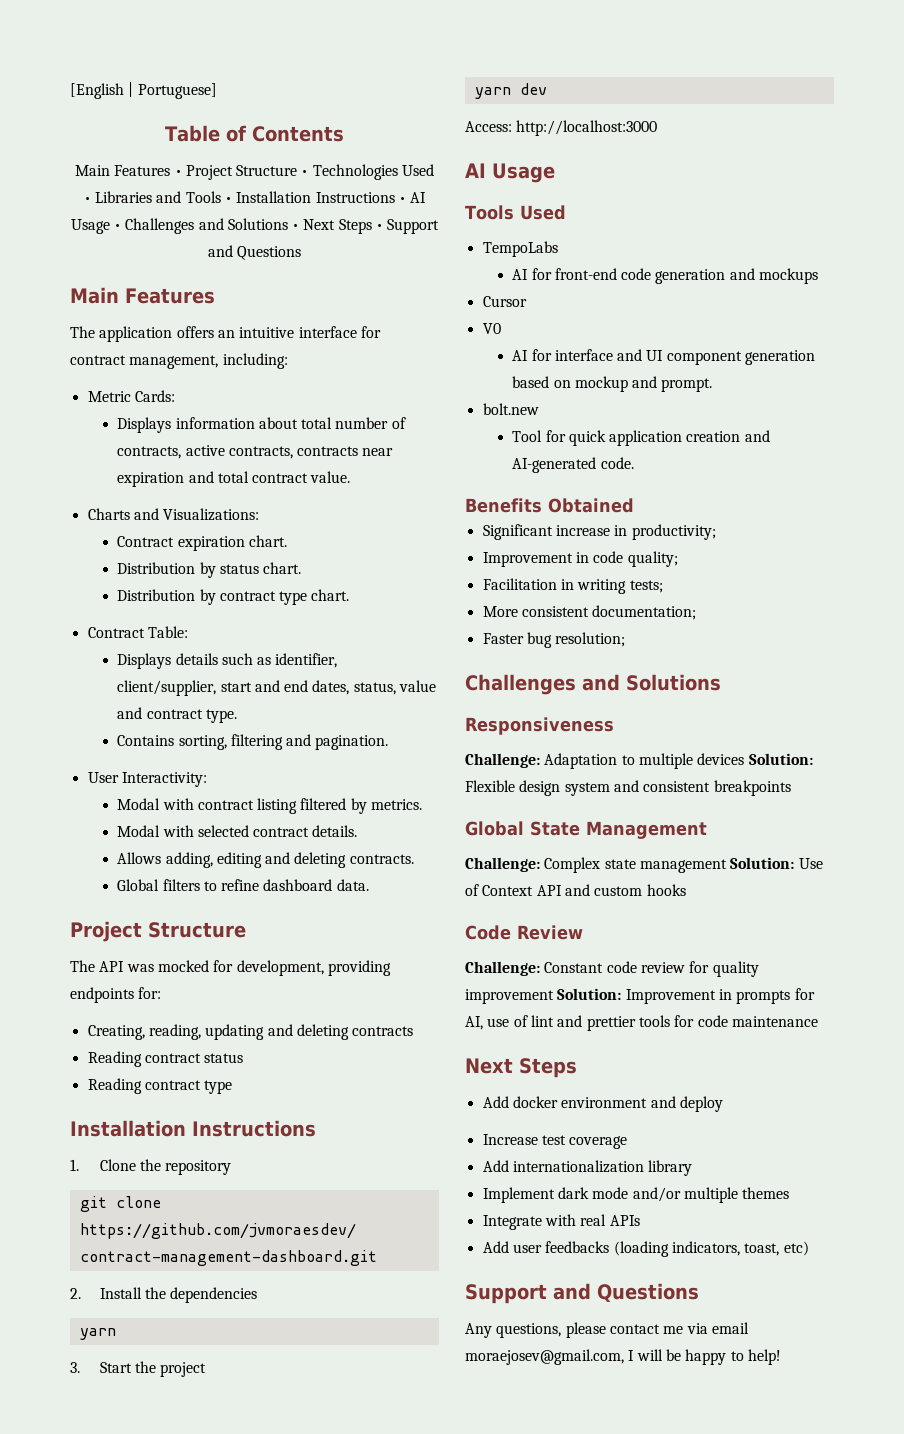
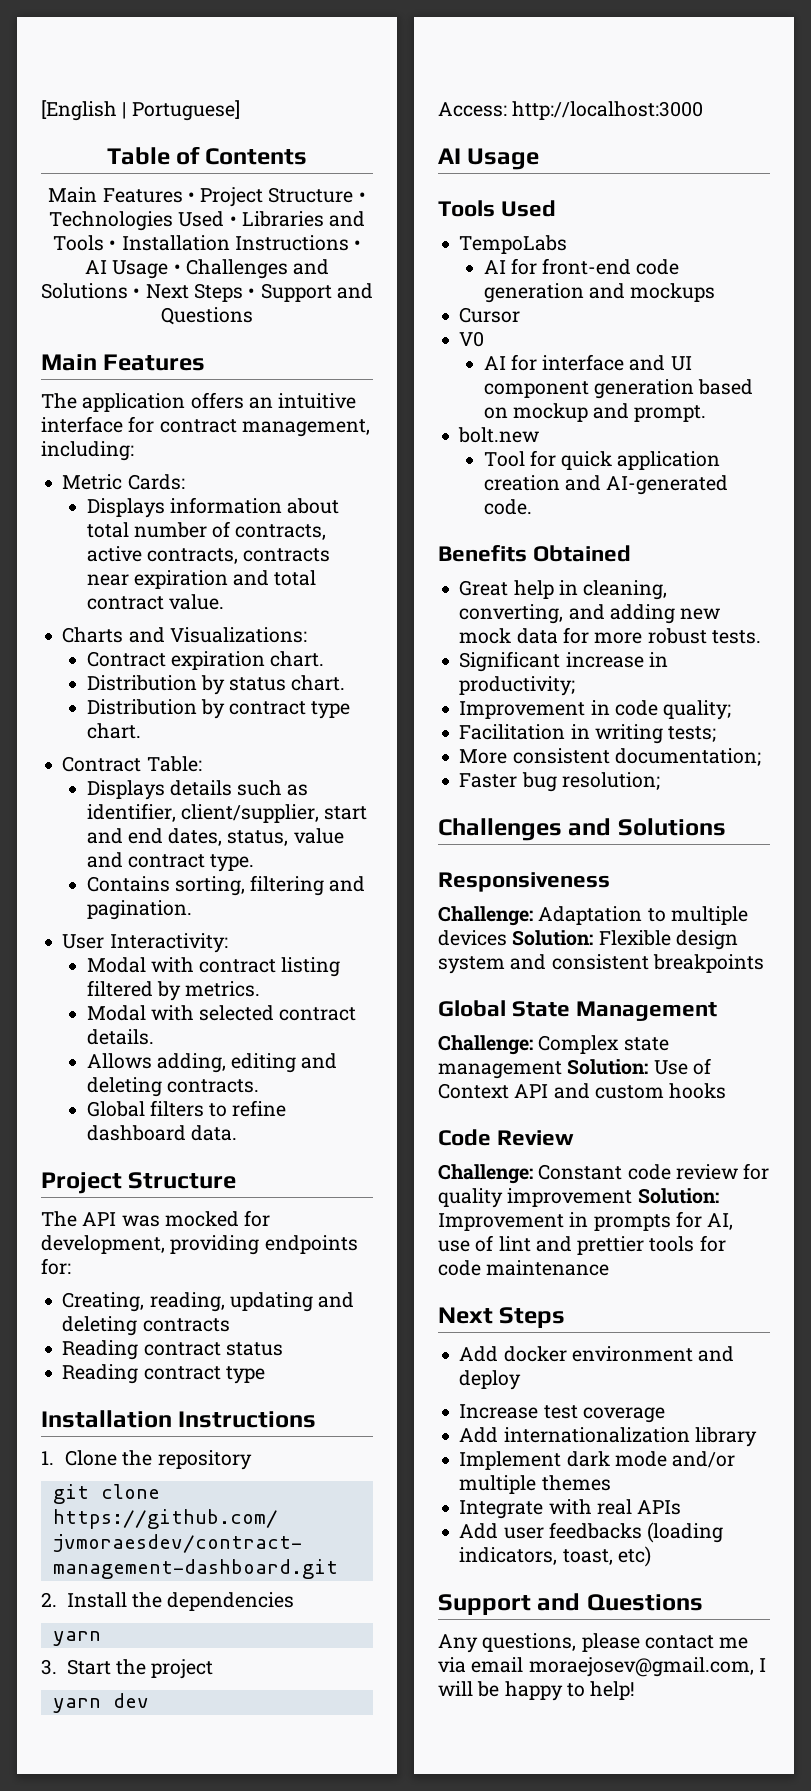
(634, 505) none -> [459,580,668,600] [459,604,721,624] [459,627,761,644] // Great help in cleaning, converting, and adding new mock data for more robust tests.

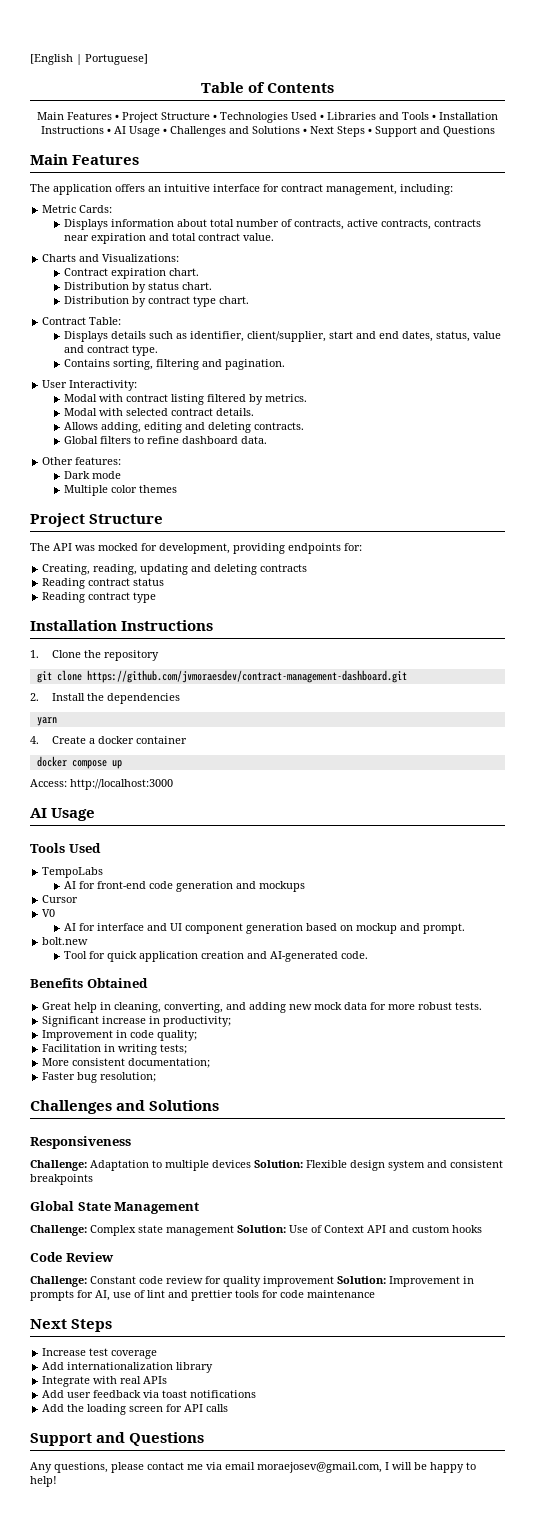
(237, 1133) none -> [42,457,122,465] [64,471,122,479] [64,485,178,496] // Other features: // Dark mode // Multiple color themes
[41,1659,214,1679] [52,1693,149,1713] 3. Start the project // yarn dev -> [30,736,187,744] [36,756,122,769] 4. Create a docker container // docker compose up
[459,1346,735,1362] [459,1370,522,1390] // Add docker environment and deploy -> (113, 1325) none
[459,1451,736,1470] [459,1475,611,1494] // Implement dark mode and/or multiple themes -> (214, 1367) none
[548,1522,724,1543] [459,1546,651,1567] feedbacks (loading indicators, toast, etc) -> [93,1390,257,1398] [42,1404,229,1415] feedback via toast notifications // Add the loading screen for API calls

